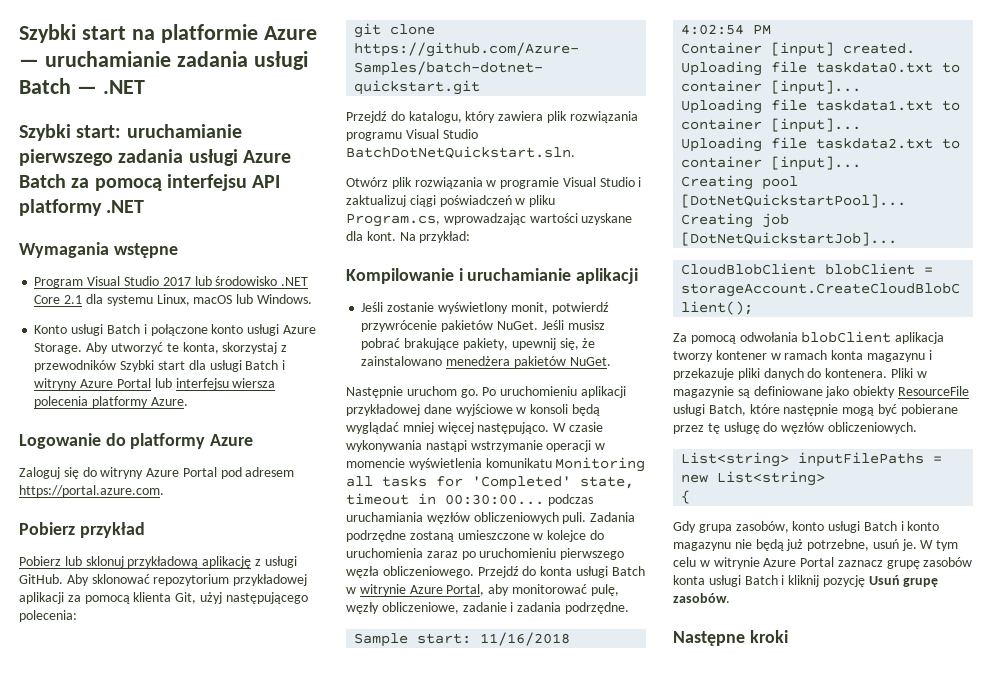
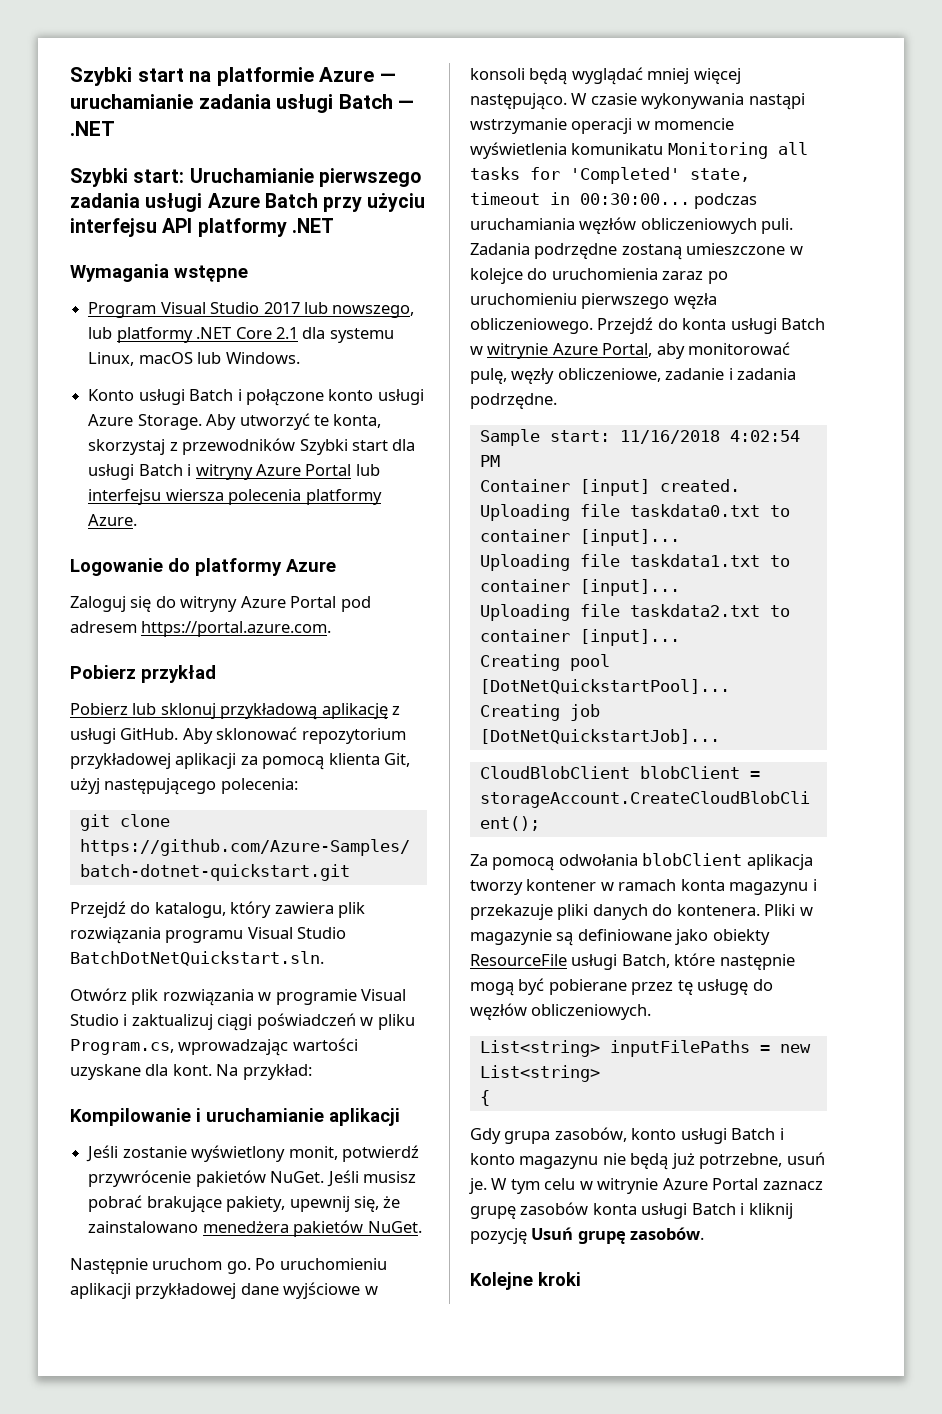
[126,124,242,138] uruchamianie -> [189,168,314,183] Uruchamianie
[71,178,162,191] za pomocą -> [323,193,426,212] przy użyciu
[215,276,278,286] środowisko -> [332,305,415,318] [88,327,193,343] nowszego, lub platformy
[673,631,745,646] Następne -> [470,1272,533,1290] Kolejne

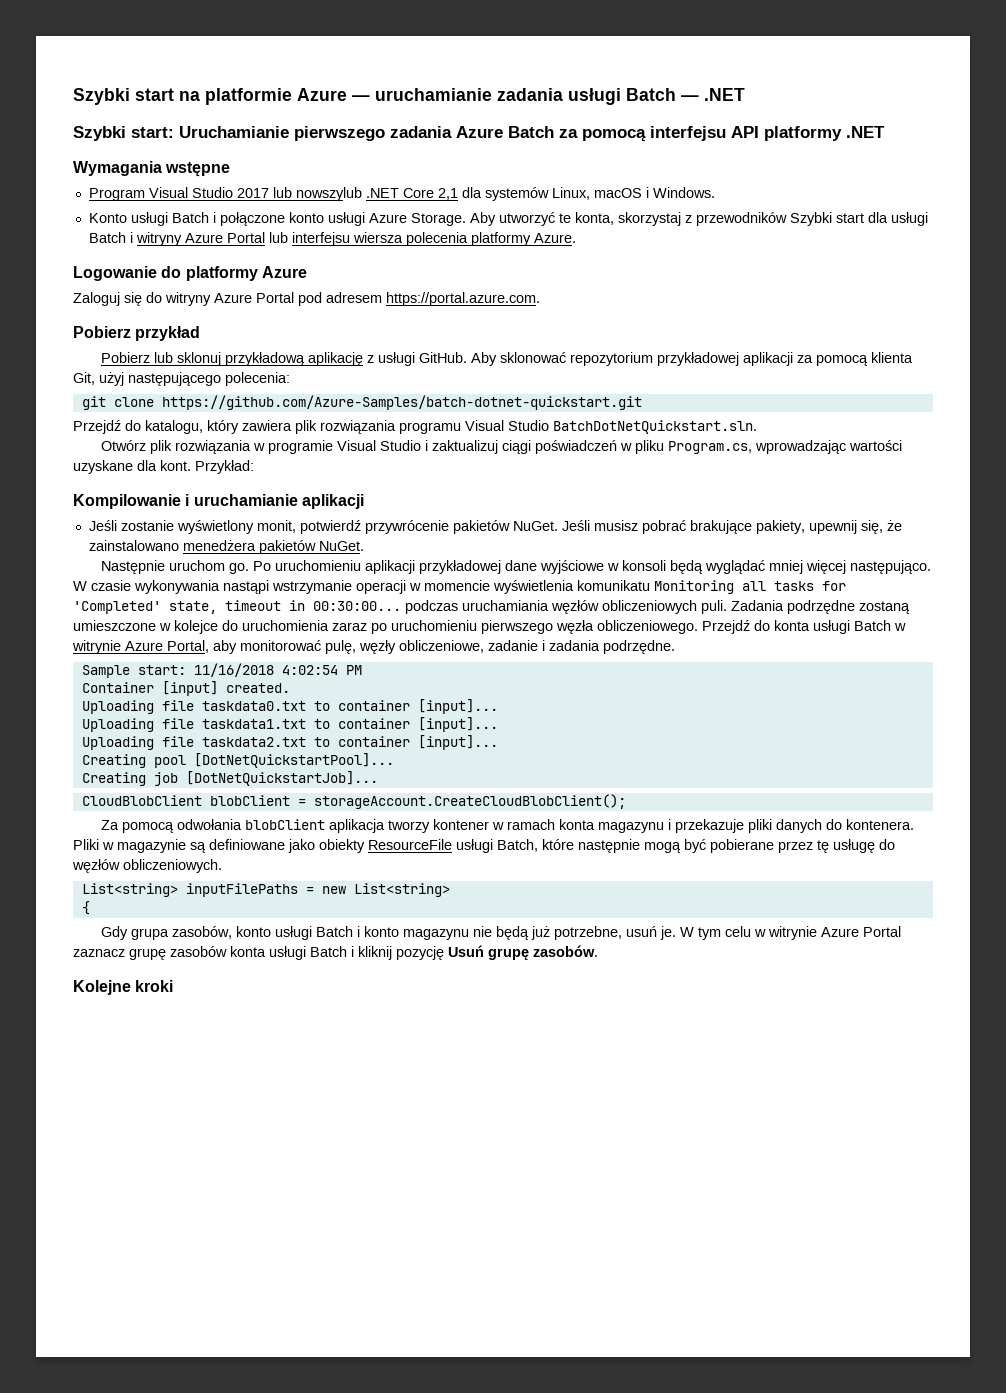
[145,193,203,212] usługi -> (452, 132) none
[323,193,426,212] przy użyciu -> [559,129,646,142] za pomocą
[332,305,415,318] [88,327,394,343] nowszego, lub platformy .NET Core 2.1 dla systemu -> [295,187,549,201] nowszylub .NET Core 2,1 dla systemów
[197,352,222,364] lub -> [645,187,649,198] i
[216,1064,312,1080] Na przykład: -> [195,460,254,474] Przykład:

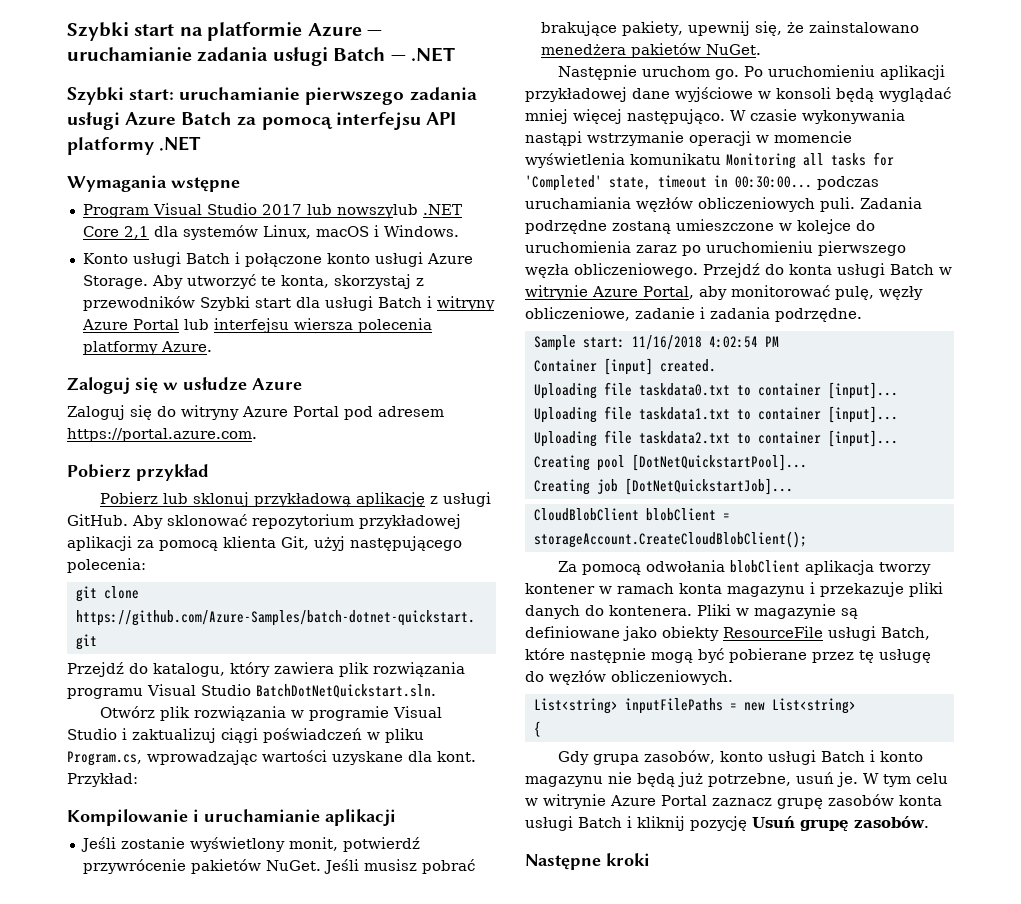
[179,126,289,138] Uruchamianie -> [179,87,301,100] uruchamianie
(452, 132) none -> [67,112,120,130] usługi
[73,266,258,281] Logowanie do platformy -> [67,377,247,394] Zaloguj się w usłudze
[73,980,131,995] Kolejne -> [525,854,601,870] Następne

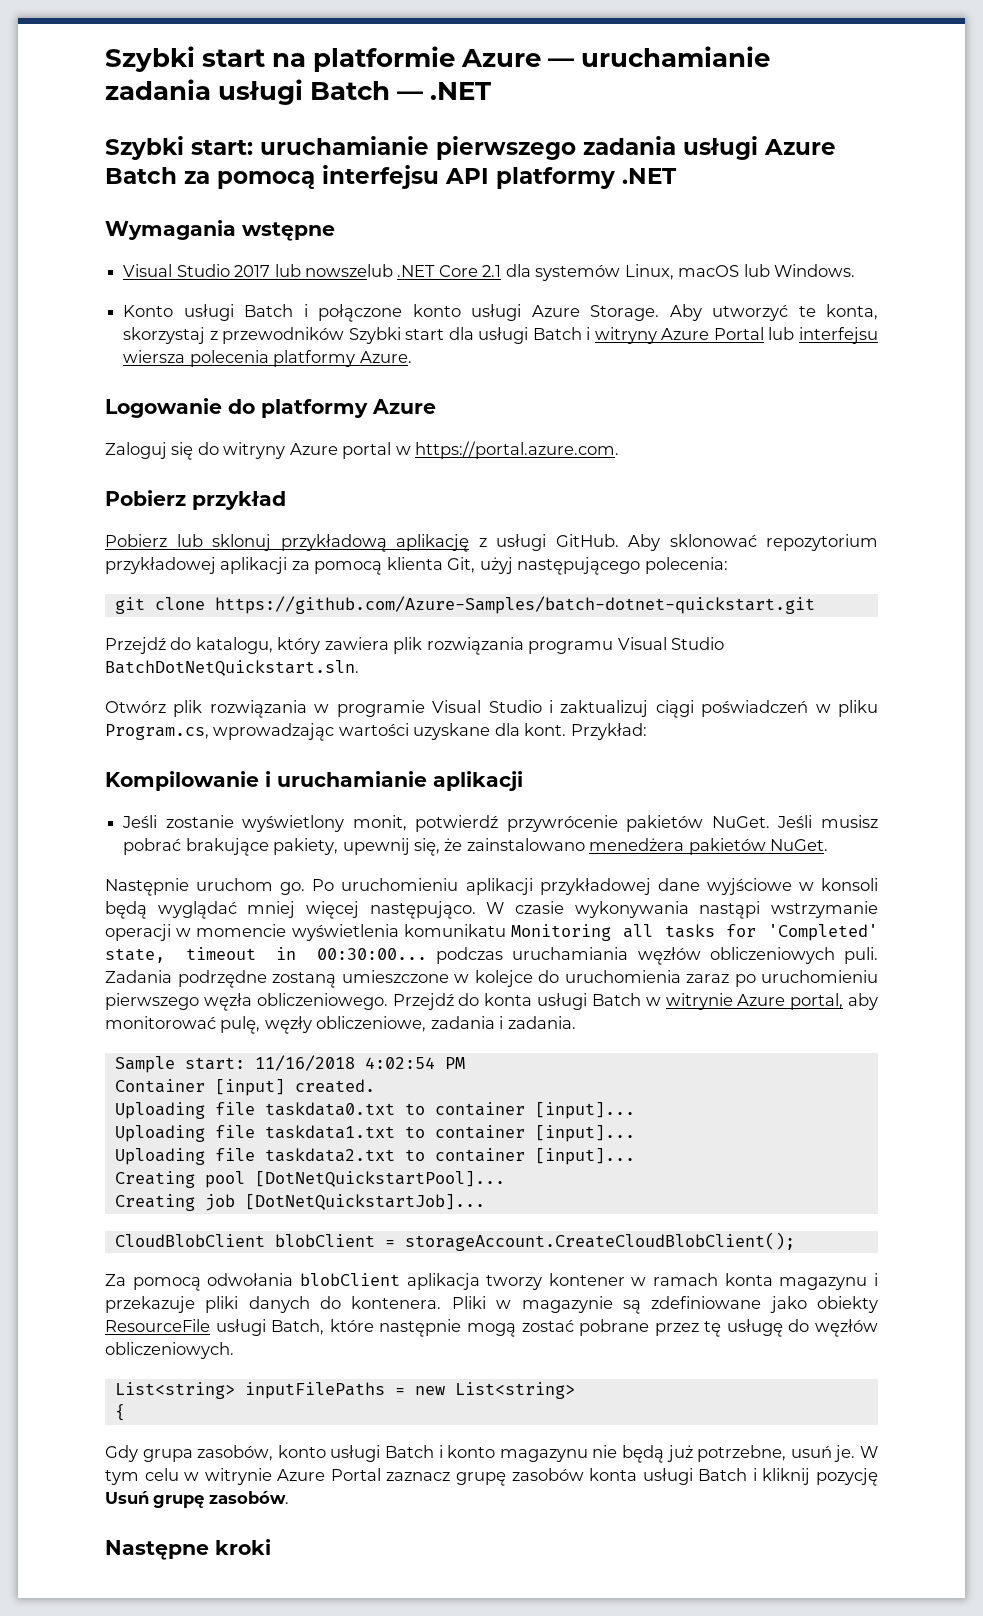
[82,204,149,218] Program -> (335, 231) none
[336,204,418,218] nowszylub -> [304,264,393,277] nowszelub
[123,226,149,239] 2,1 -> [482,265,502,277] 2.1
[373,225,379,237] i -> [743,264,770,277] lub
[67,377,247,394] Zaloguj się w usłudze -> [105,398,368,418] Logowanie do platformy
[293,406,444,420] Portal pod adresem -> [342,442,411,459] portal w
[643,286,694,299] Portal, -> [790,993,844,1010] portal,
[635,307,862,322] zadanie i zadania podrzędne. -> [430,1016,576,1029] zadania i zadania.
[525,626,620,638] definiowane -> [651,1296,762,1309] zdefiniowane
[698,648,807,663] być pobierane -> [521,1319,650,1336] zostać pobrane

